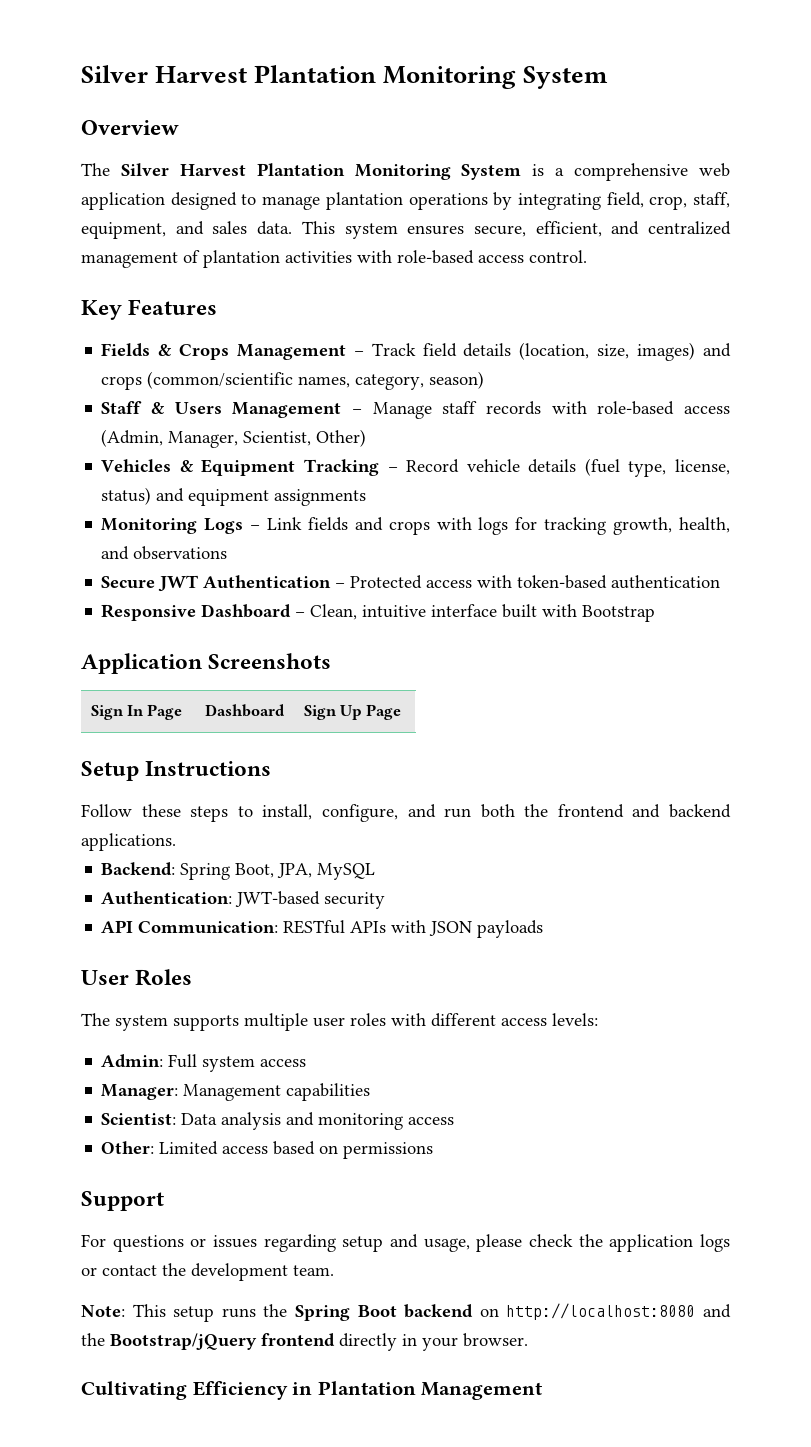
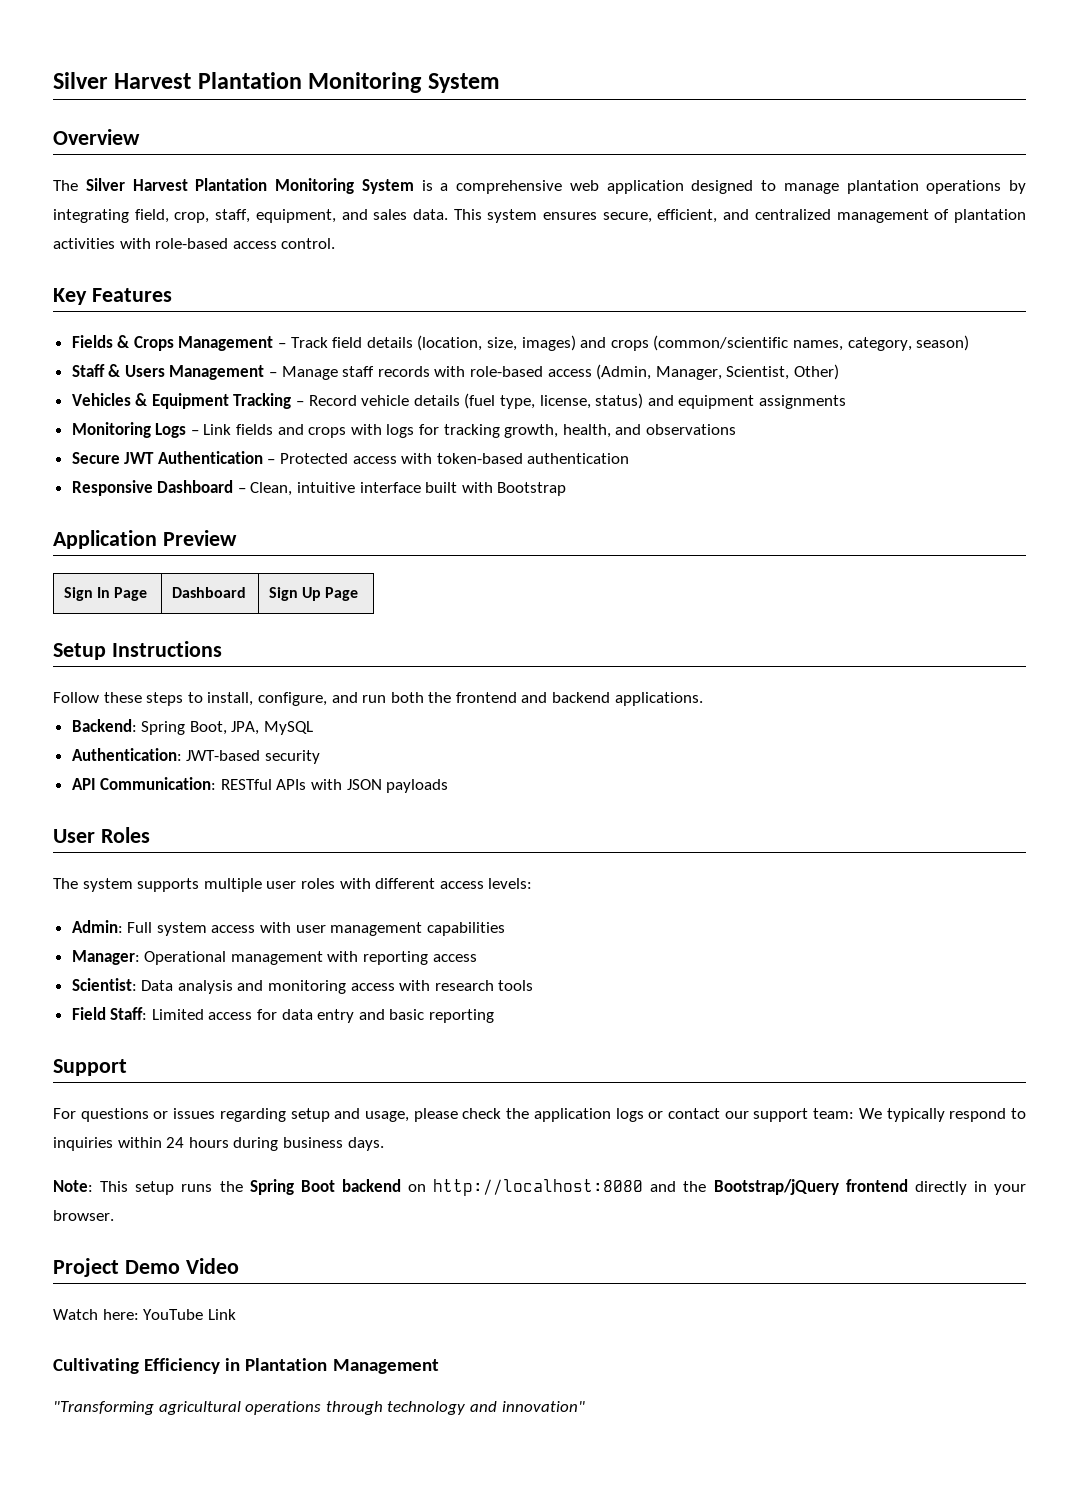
[208,653,332,669] Screenshots -> [162,530,237,546] Preview
[101,1083,371,1101] // Manager: Management capabilities -> [260,922,505,936] [71,950,477,965] with user management capabilities // Manager: Operational management with reporting access
[101,1141,434,1159] // Other: Limited access based on permissions -> [399,980,534,991] [71,1007,495,1023] with research tools // Field Staff: Limited access for data entry and basic reporting
[162,1263,334,1281] the development team. -> [724,1108,1026,1122] [53,1137,384,1151] our support team: We typically respond to inquiries within 24 hours during business days.
(528, 1340) none -> [53,1258,239,1277] [53,1309,236,1320] // Project Demo Video // Watch here: YouTube Link
(543, 1391) none -> [53,1401,585,1415] // "Transforming agricultural operations through technology and innovation"

